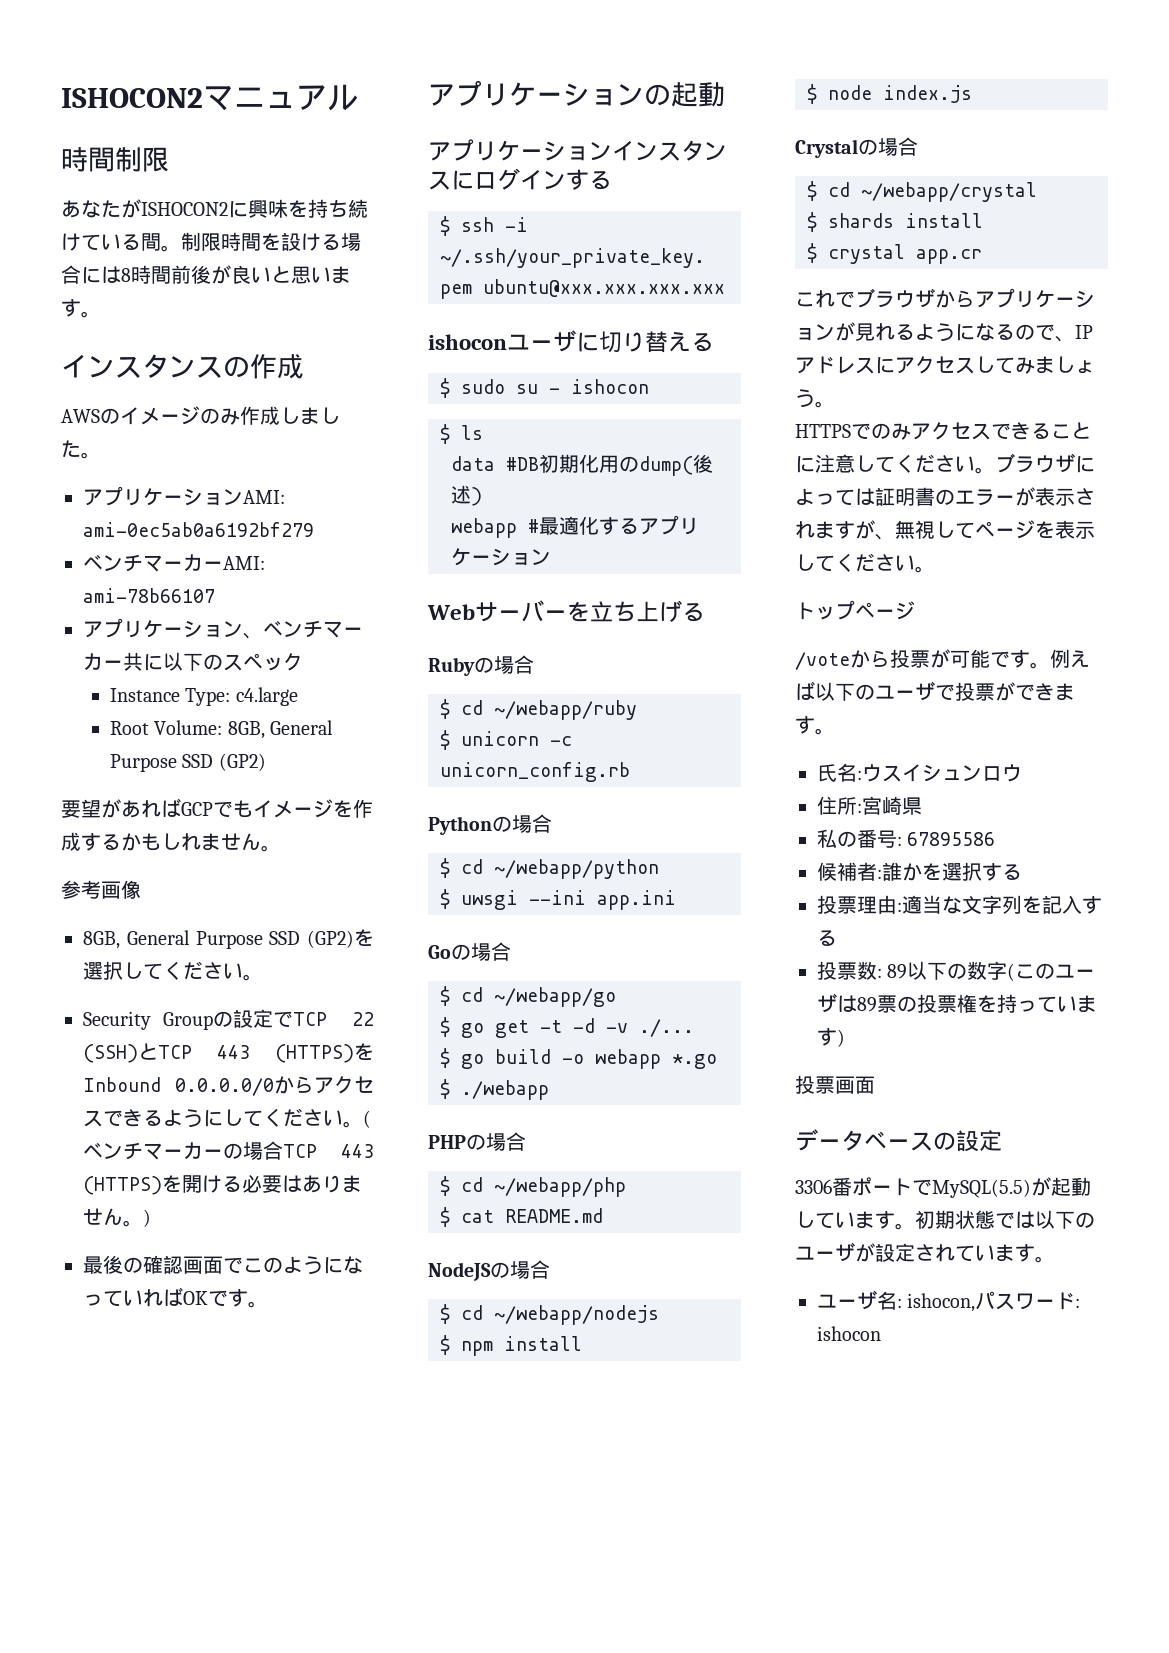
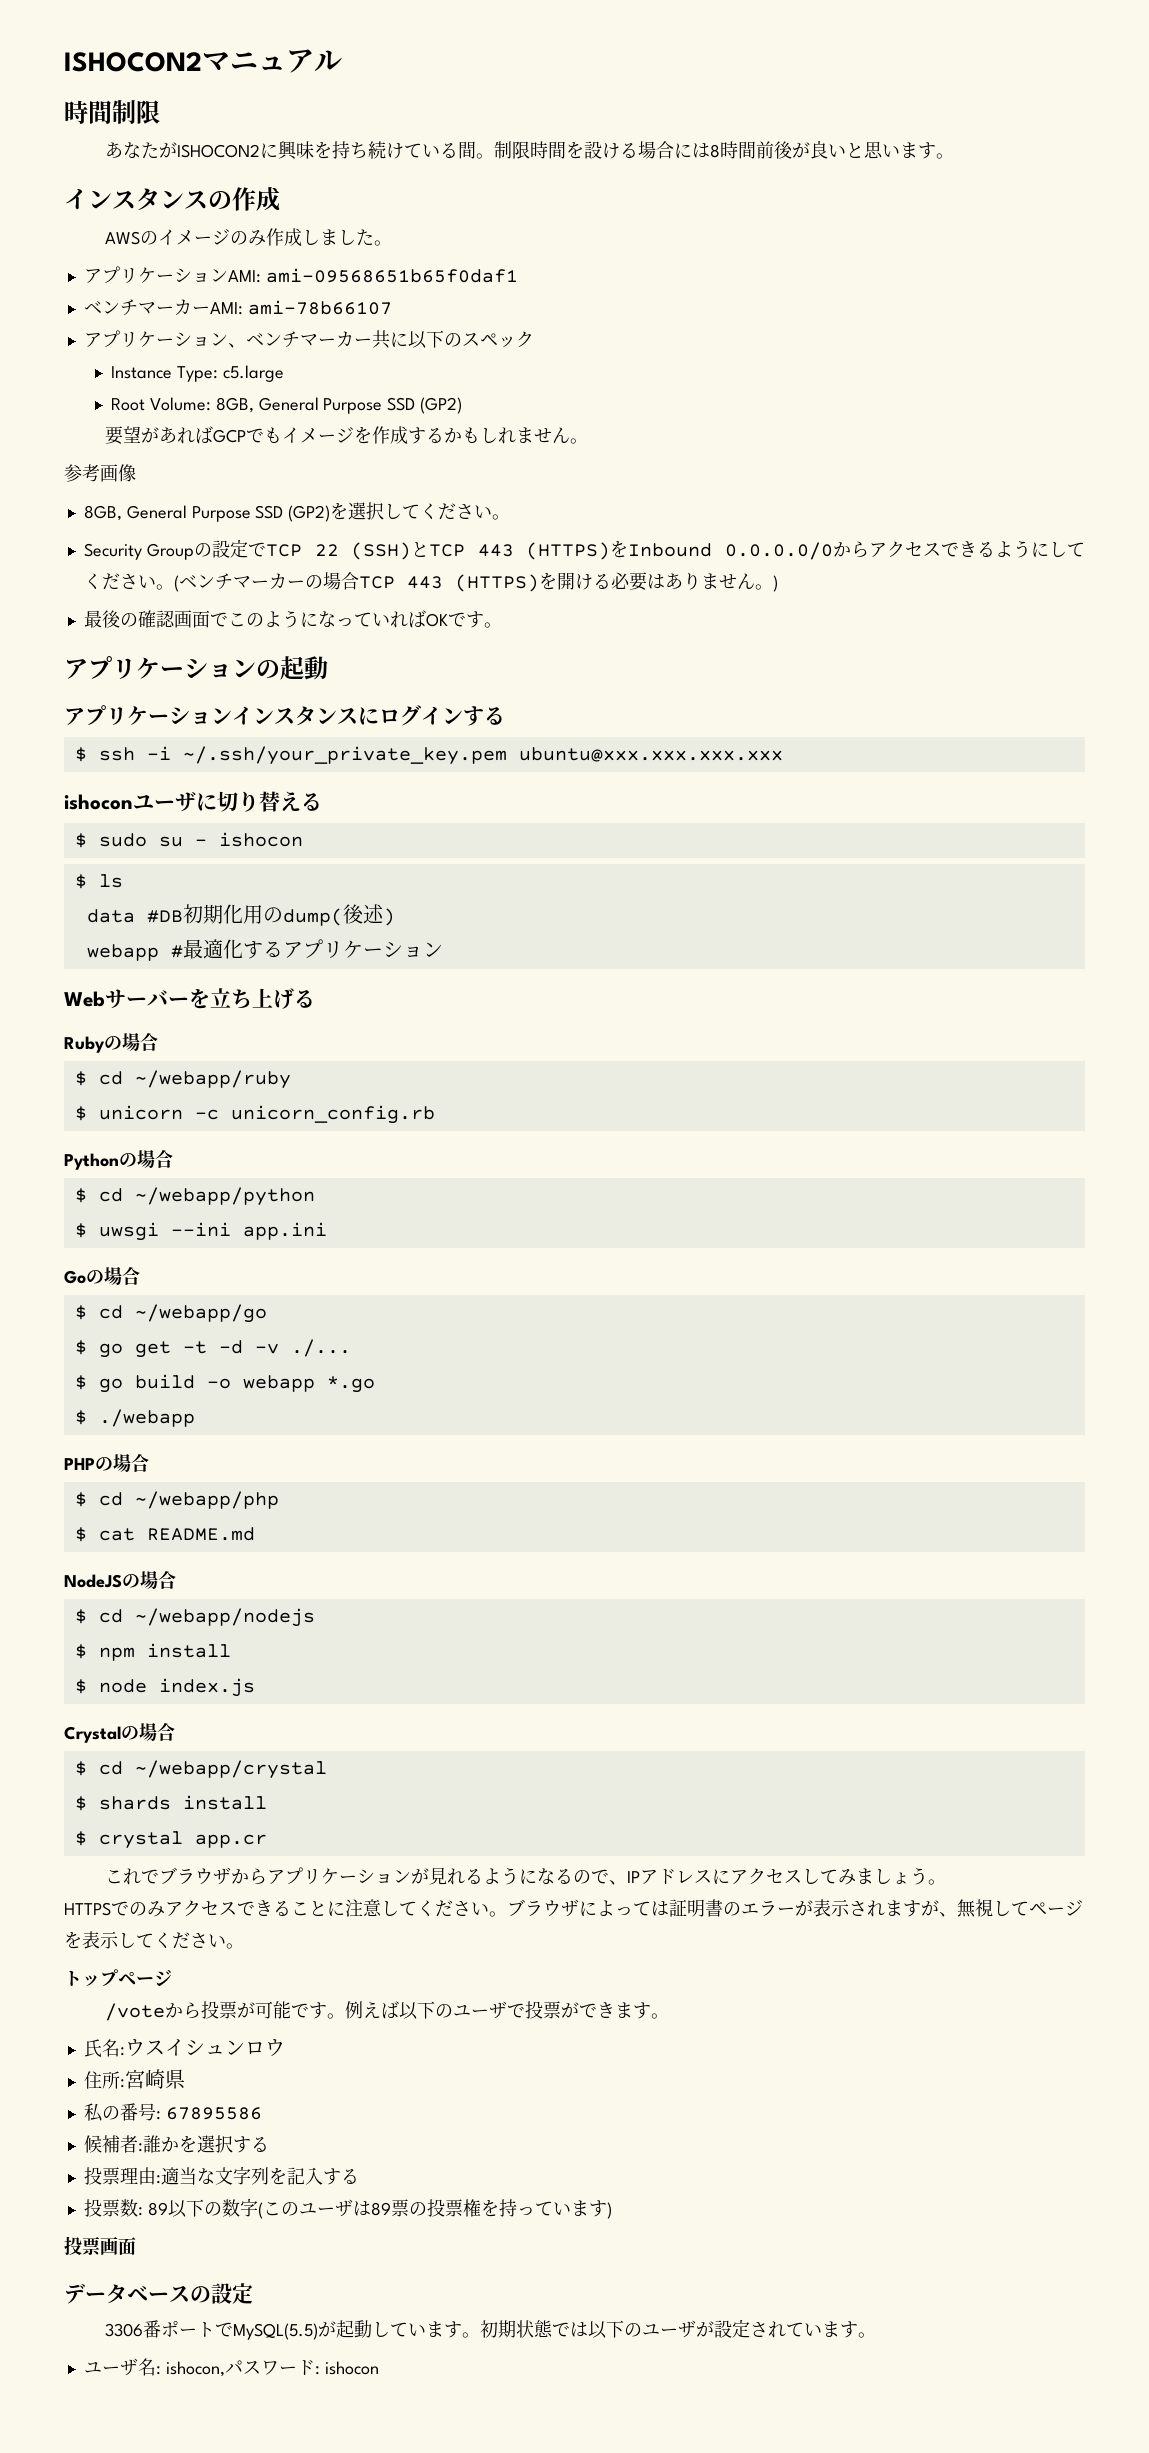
[83,522,314,537] ami-0ec5ab0a6192bf279 -> [265,268,518,283] ami-09568651b65f0daf1
[235,687,298,706] c4.large -> [222,365,284,382] c5.large

